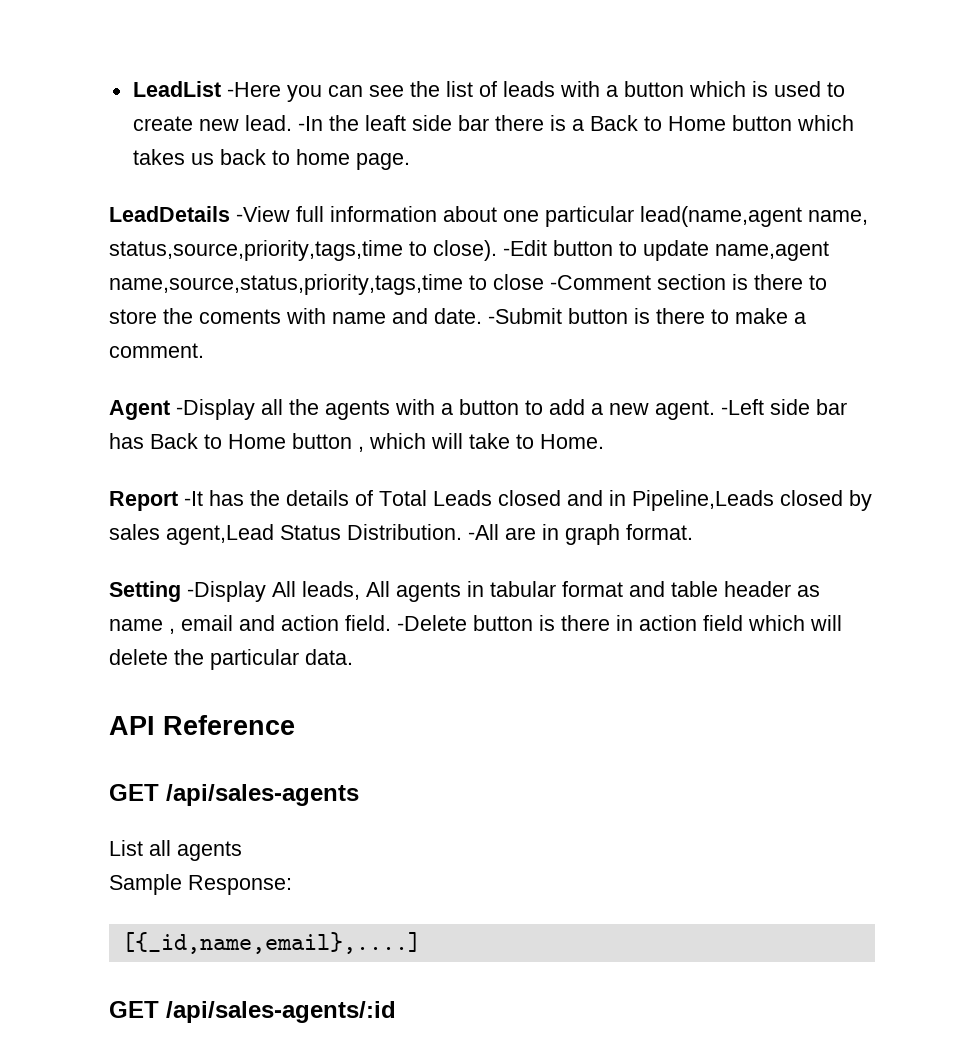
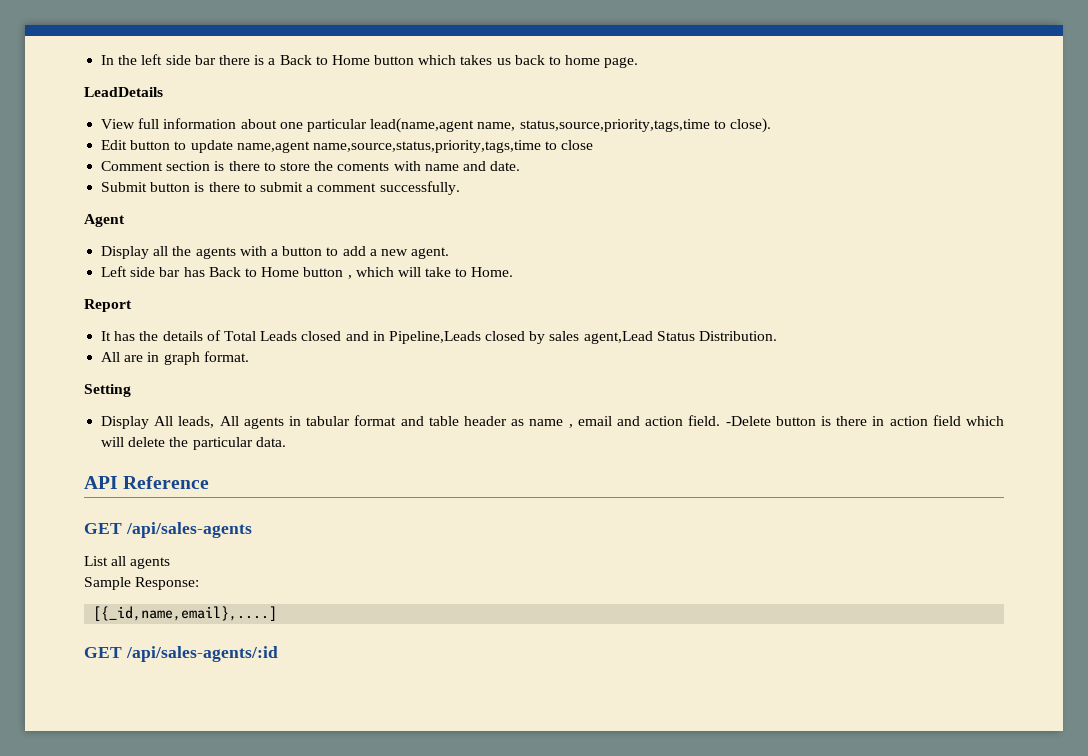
[132,81,845,102] [132,115,406,131] LeadList -Here you can see the list of leads with a button which is used to create new lead. -In the leaft -> [101,54,163,65] In the left
[236,206,290,222] -View -> [101,119,136,129] // View
[503,240,547,256] -Edit -> [101,140,128,150] // Edit
[550,275,651,290] -Comment -> [101,161,164,171] // Comment
[488,308,562,324] -Submit -> [101,182,148,192] // Submit
[735,308,806,324] [109,343,204,358] make a comment. -> [259,181,460,195] submit a comment successfully.
[176,399,255,420] -Display -> [101,246,150,259] // Display
[721,399,764,415] -Left -> [101,266,128,277] // Left
[184,491,203,506] -It -> [101,331,112,341] // It
[468,524,499,540] -All -> [101,352,121,362] // All
[187,581,266,602] -Display -> [101,416,150,429] // Display

